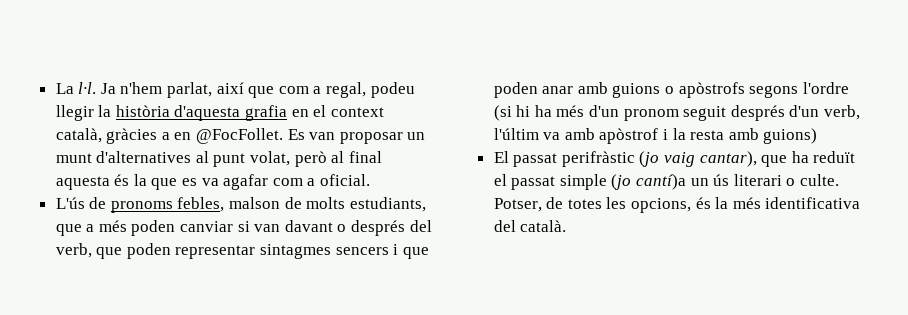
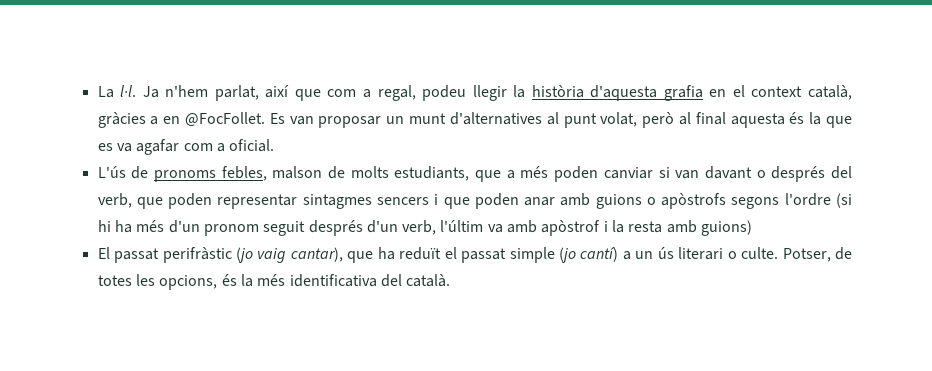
[636,174,687,190] cantí)a -> [580,247,631,262] cantí) a

